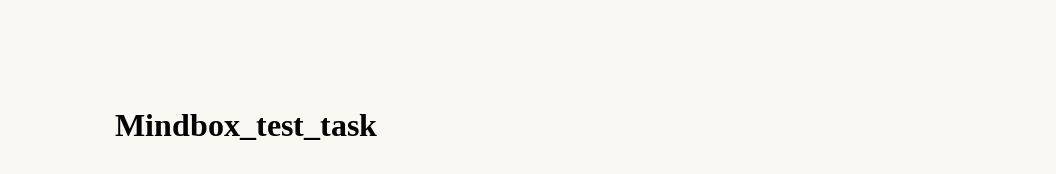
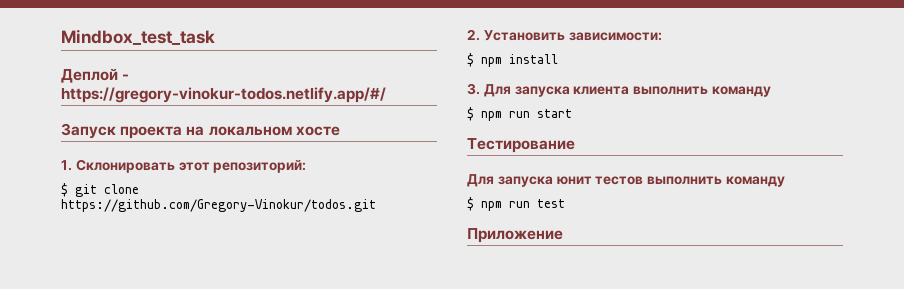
(377, 127) none -> [61,68,130,83] [61,87,386,103] [61,123,340,139] [61,159,307,173] [61,183,139,197] [61,199,376,212] [467,29,662,41] [467,53,558,67] [467,83,771,97] [467,107,572,121] [467,138,575,153] [467,174,785,187] [467,197,565,211] [467,228,563,243] // Деплой - https://gregory-vinokur-todos.netlify.app/#/ // Запуск проекта на локальном хосте // 1. Склонировать этот репозиторий: // $ git clone https://github.com/Gregory-Vinokur/todos.git // 2. Установить зависимости: // $ npm install // 3. Для запуска клиента выполнить команду // $ npm run start // Тестирование // Для запуска юнит тестов выполнить команду // $ npm run test // Приложение

